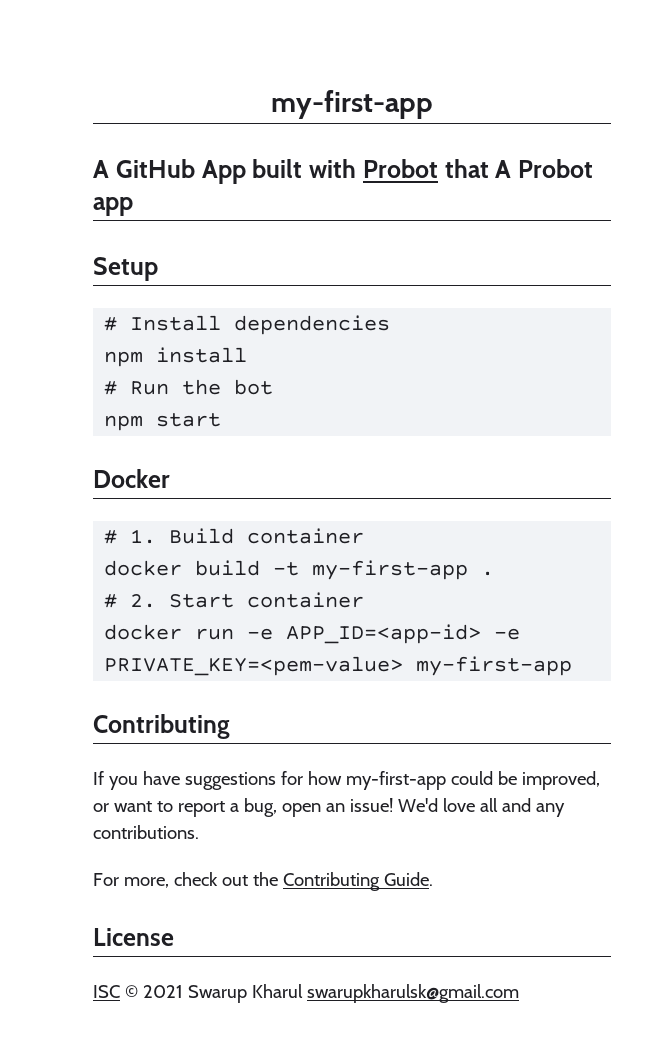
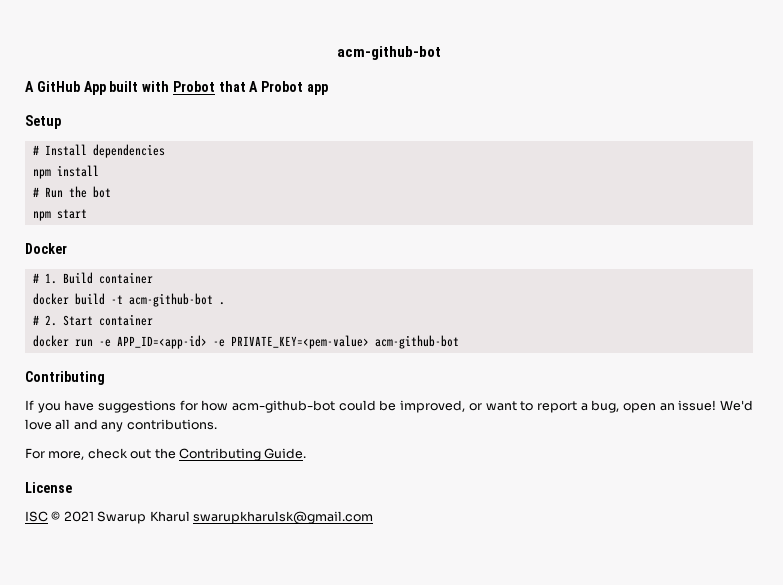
[271,90,433,119] my-first-app -> [337,46,441,60] acm-github-bot
[312,560,469,580] my-first-app -> [128,293,213,307] acm-github-bot
[416,656,573,676] my-first-app -> [374,335,459,349] acm-github-bot
[345,771,446,790] my-first-app -> [232,400,336,413] acm-github-bot

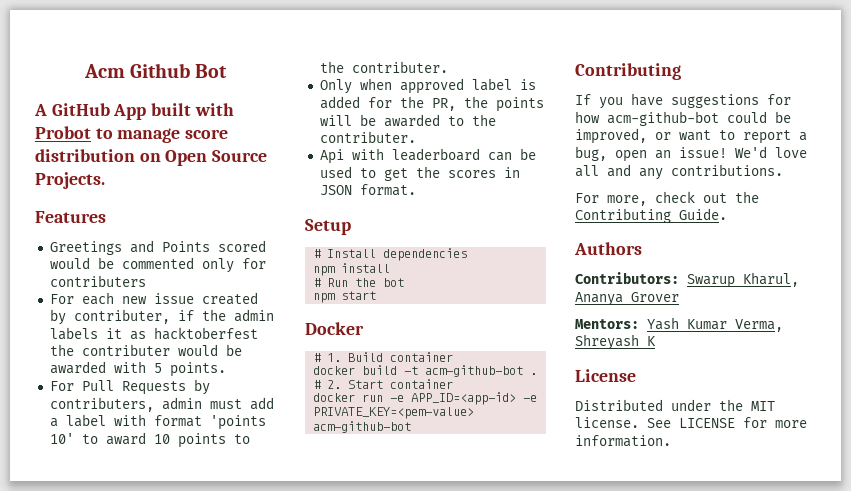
[337,46,441,60] acm-github-bot -> [83,63,228,78] Acm Github Bot
[218,81,329,95] that A Probot app -> [95,128,229,143] [35,149,268,166] [35,172,105,189] [35,211,106,223] [49,240,266,255] [49,257,266,273] [49,275,146,287] [49,292,258,305] [49,309,274,325] [49,327,258,340] [49,344,242,356] [49,361,226,377] [49,379,210,395] [49,397,274,412] [49,414,266,430] [49,432,250,448] [319,61,448,73] [319,78,536,94] [319,96,544,112] [319,114,496,127] [319,131,416,143] [319,148,536,164] [319,166,520,181] [319,184,416,196] to manage score distribution on Open Source Projects. // Features // Greetings and Points scored would be commented only for contributers // For each new issue created by contributer, if the admin labels it as hacktoberfest the contributer would be awarded with 5 points. // For Pull Requests by contributers, admin must add a label with format 'points 10' to award 10 points to the contributer. // Only when approved label is added for the PR, the points will be awarded to the contributer. // Api with leaderboard can be used to get the scores in JSON format.
[25,482,72,493] [25,511,373,525] License // ISC © 2021 Swarup Kharul swarupkharulsk@gmail.com -> [574,242,642,255] [575,272,799,288] [575,292,679,306] [575,317,783,332] [575,334,656,350] [575,369,636,382] [575,399,775,411] [575,417,807,428] [575,435,671,447] Authors // Contributors: Swarup Kharul, Ananya Grover // Mentors: Yash Kumar Verma, Shreyash K // License // Distributed under the MIT license. See LICENSE for more information.

